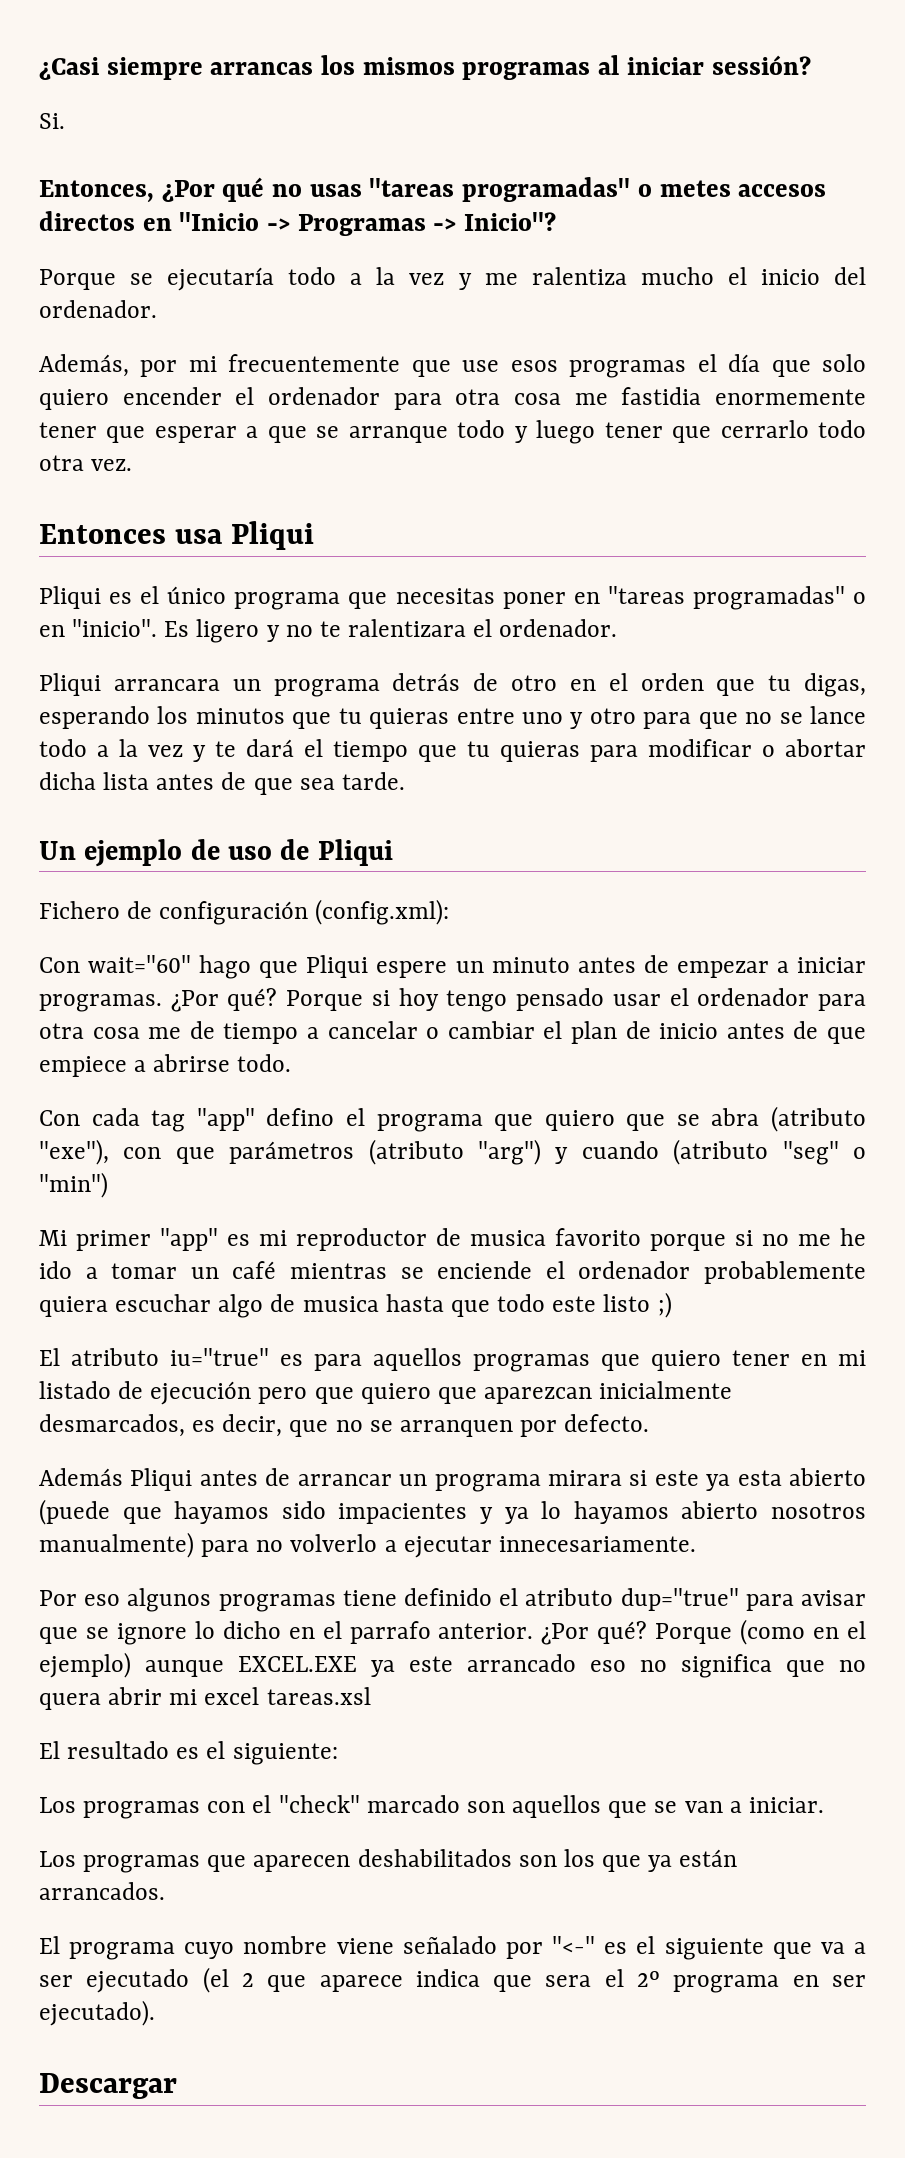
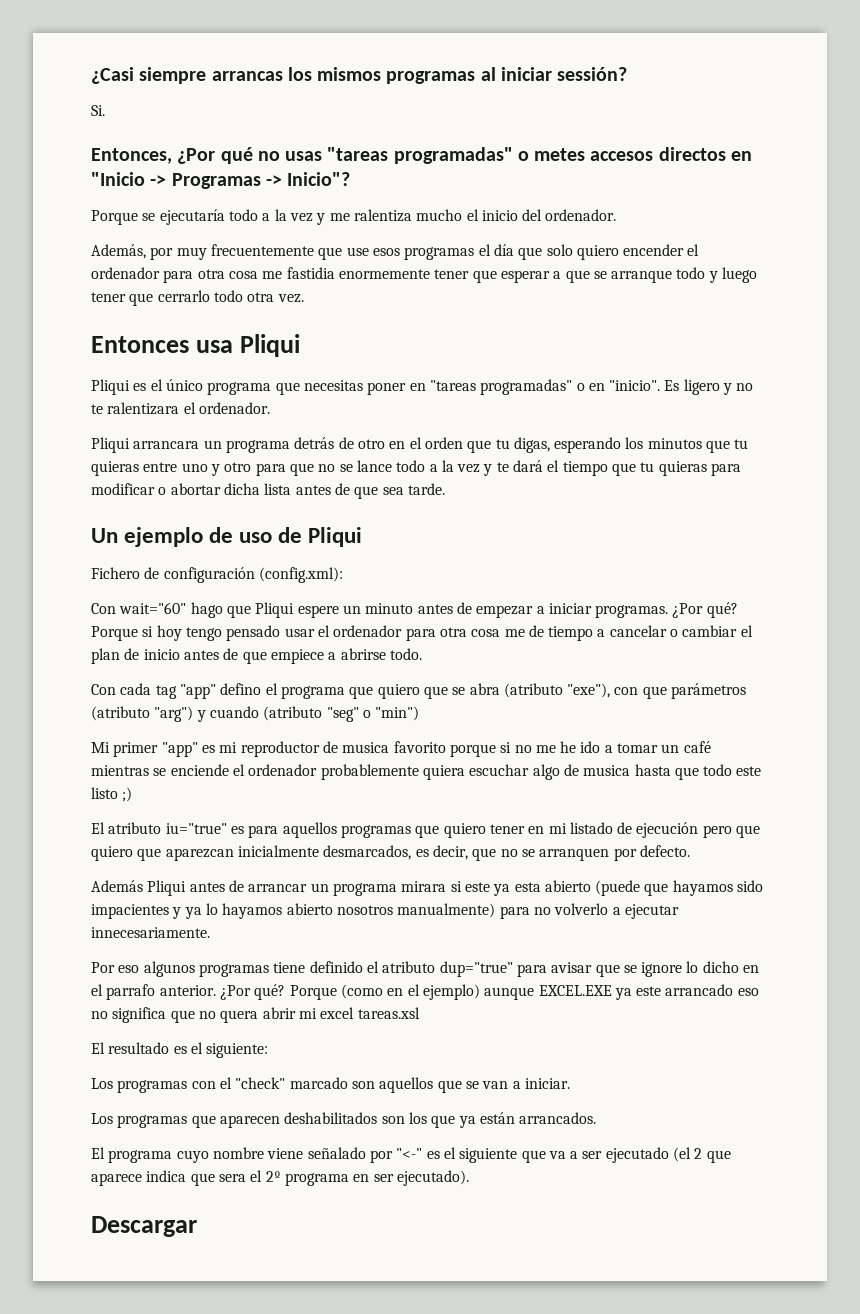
[188,356,217,372] mi -> [176,247,207,260] muy

